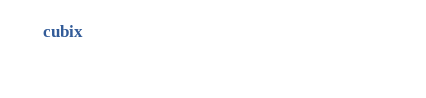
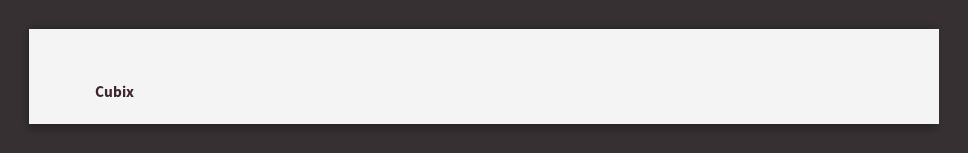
[43,25,83,37] cubix -> [95,85,134,98] Cubix

